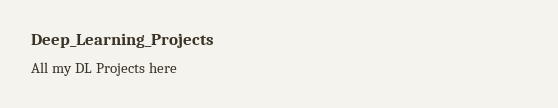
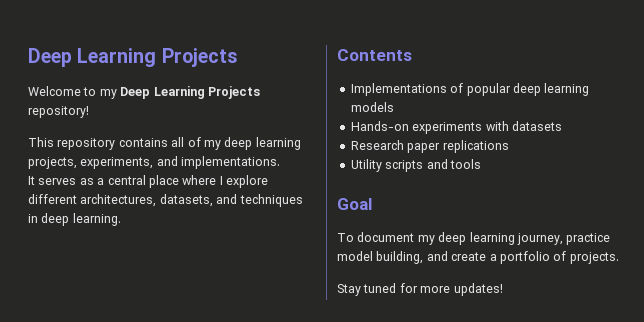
[31,33,214,48] [31,62,177,76] Deep_Learning_Projects // All my DL Projects here -> [28,48,237,67] [28,86,260,99] [28,106,89,118] [28,137,301,150] [28,156,281,169] [28,175,268,188] [28,194,303,207] [28,213,121,226] [337,49,412,61] [350,83,590,96] [350,102,394,112] [350,121,562,134] [350,140,509,153] [350,159,481,172] [337,198,372,210] [337,232,611,245] [337,251,619,264] [337,283,503,296] Deep Learning Projects // Welcome to my Deep Learning Projects repository! // This repository contains all of my deep learning projects, experiments, and implementations. // It serves as a central place where I explore different architectures, datasets, and techniques in deep learning. // Contents // Implementations of popular deep learning models // Hands-on experiments with datasets // Research paper replications // Utility scripts and tools // Goal // To document my deep learning journey, practice model building, and create a portfolio of projects. // Stay tuned for more updates!

